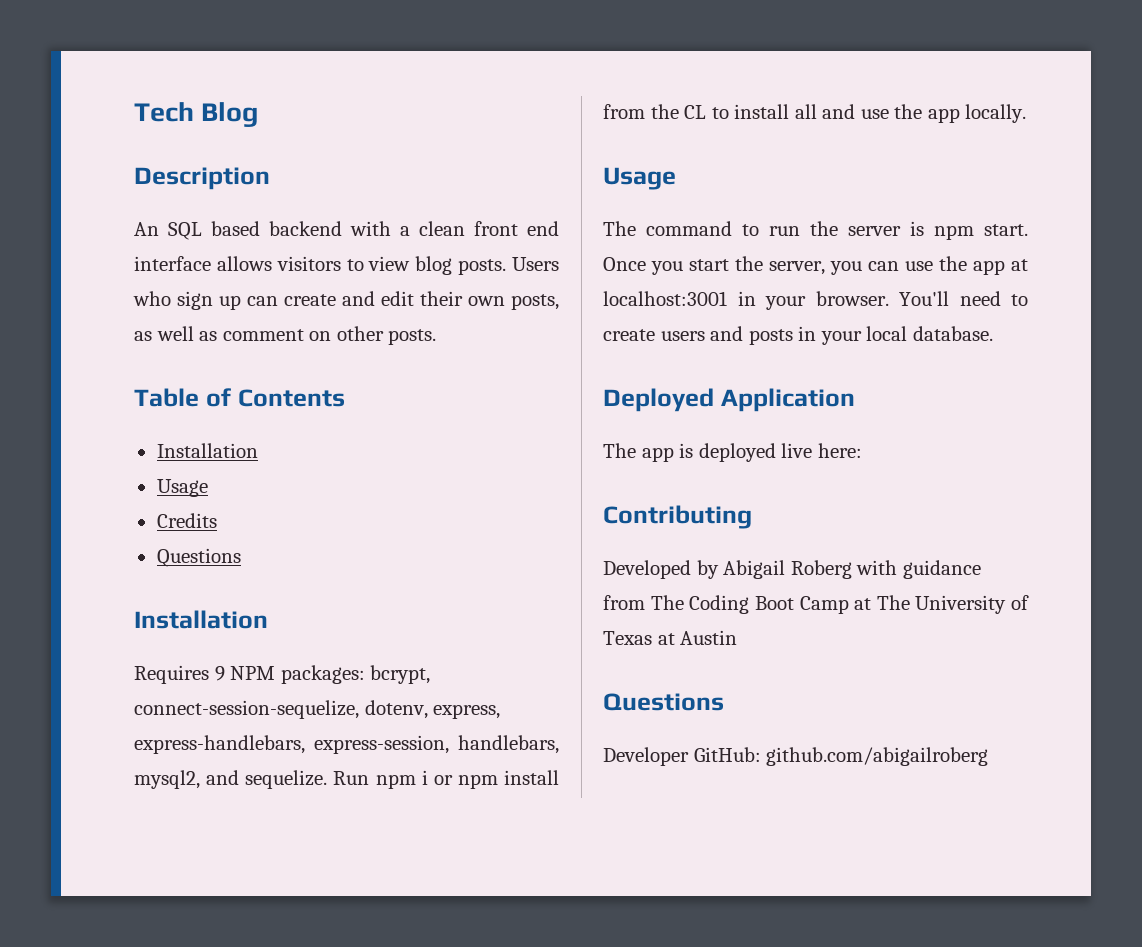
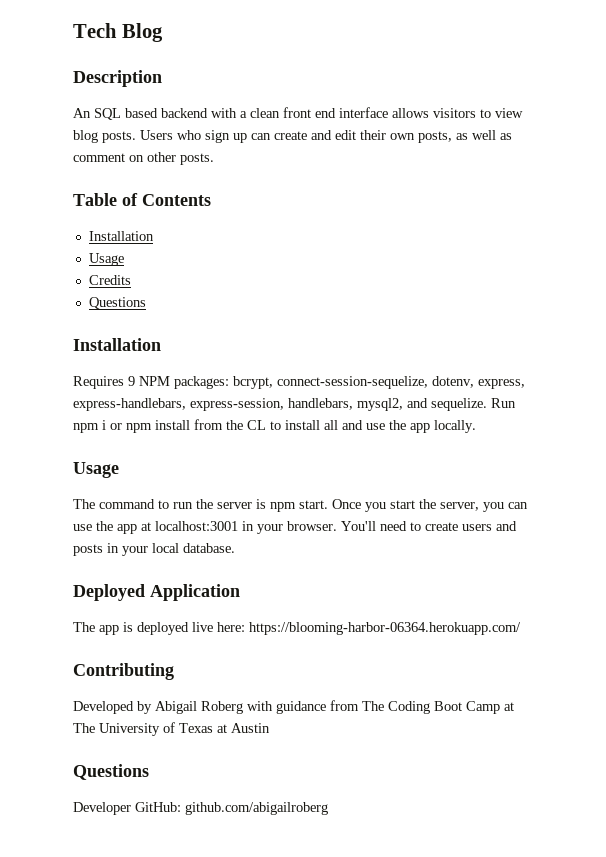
(862, 450) none -> [249,622,521,635] https://blooming-harbor-06364.herokuapp.com/

